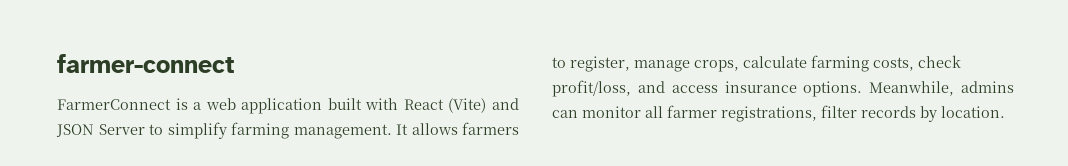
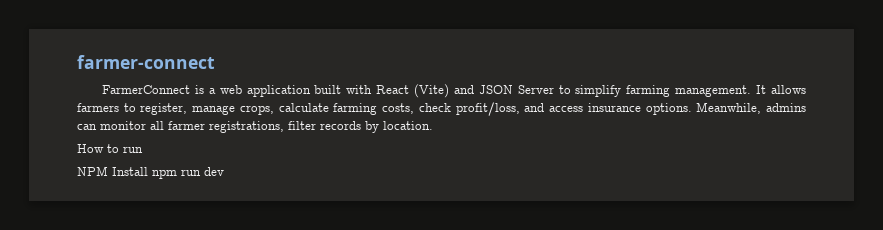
(1005, 112) none -> [77,144,143,153] [77,166,224,179] // How to run // NPM Install npm run dev

